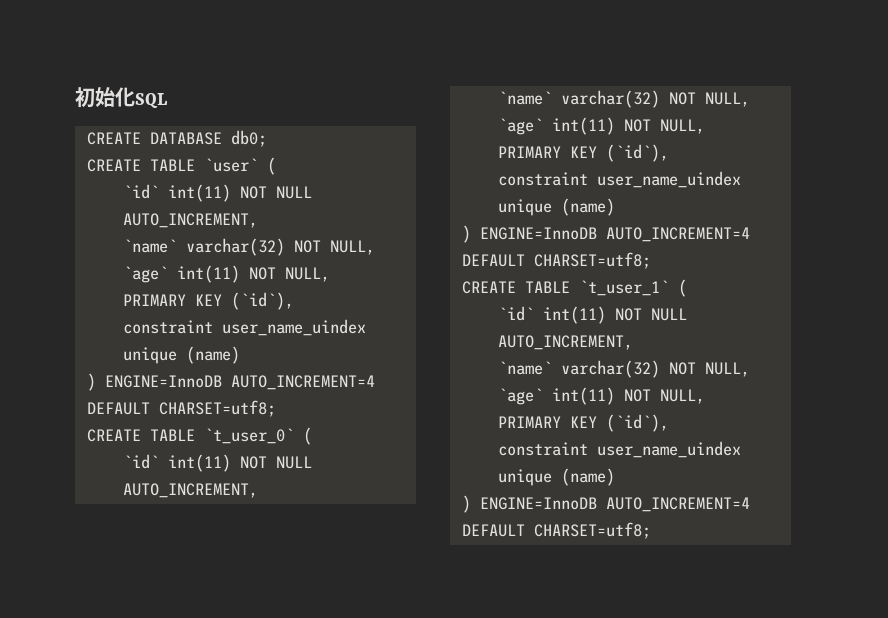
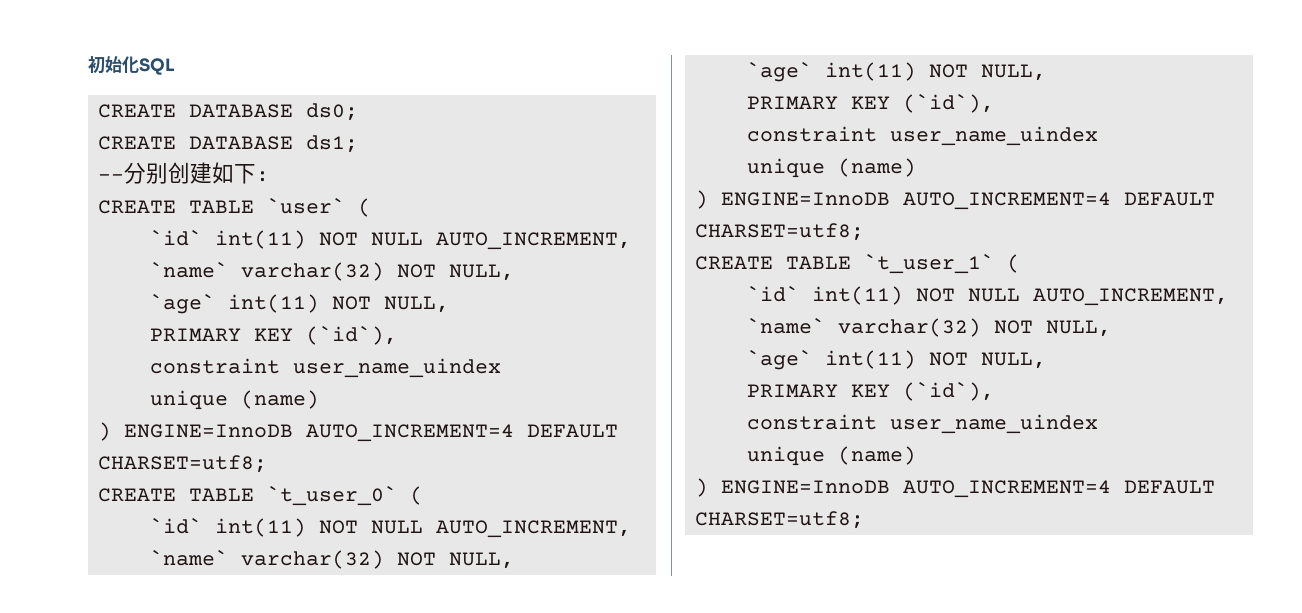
[231,130,267,147] db0; -> [306,103,359,121] [98,135,359,153] [98,162,270,184] ds0; // CREATE DATABASE ds1; // --分别创建如下:

